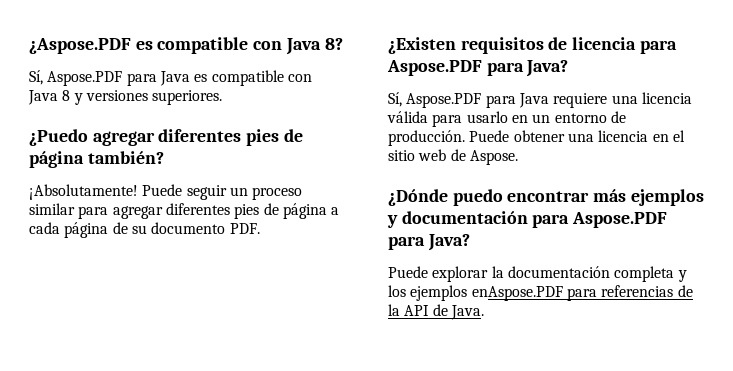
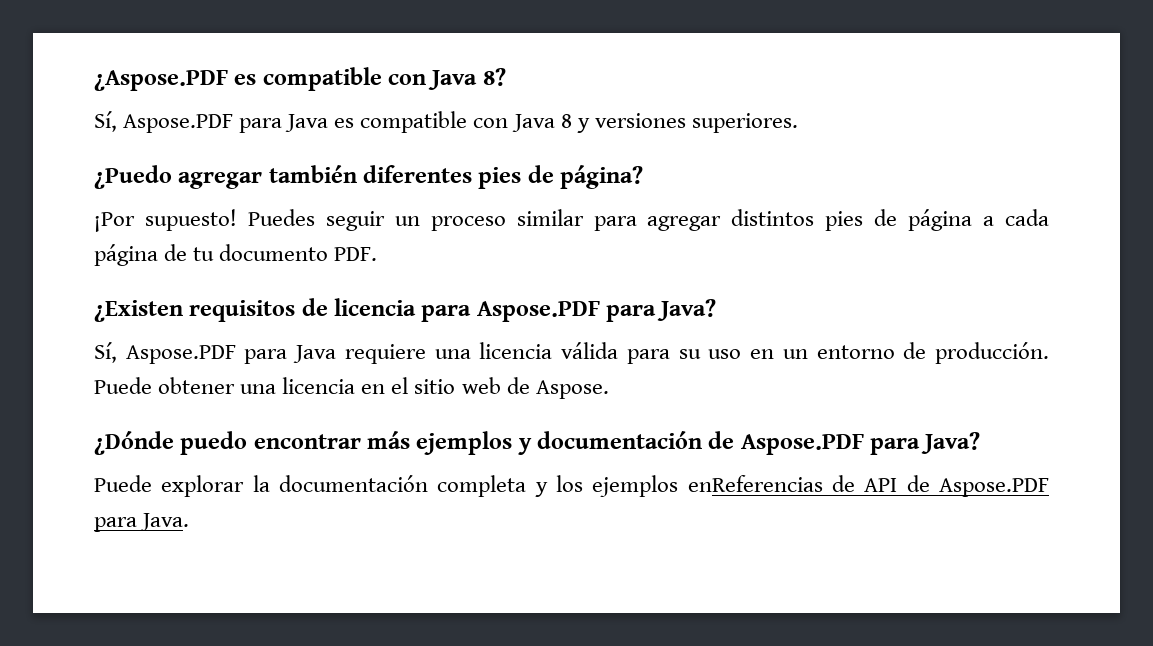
[158,129,303,146] [29,151,164,168] [29,184,183,200] diferentes pies de página también? // ¡Absolutamente! Puede -> [268,165,644,189] [94,209,315,232] también diferentes pies de página? // ¡Por supuesto! Puedes
[165,203,230,215] diferentes -> [731,209,815,226] distintos
[131,225,147,234] su -> [193,247,215,261] tu
[466,111,508,123] usarlo -> [678,349,742,359] su uso
[532,214,570,228] para -> [708,431,735,449] de
[471,285,693,301] [388,304,448,316] enAspose.PDF para referencias de la API de -> [687,475,1049,497] [94,517,137,532] enReferencias de API de Aspose.PDF para

